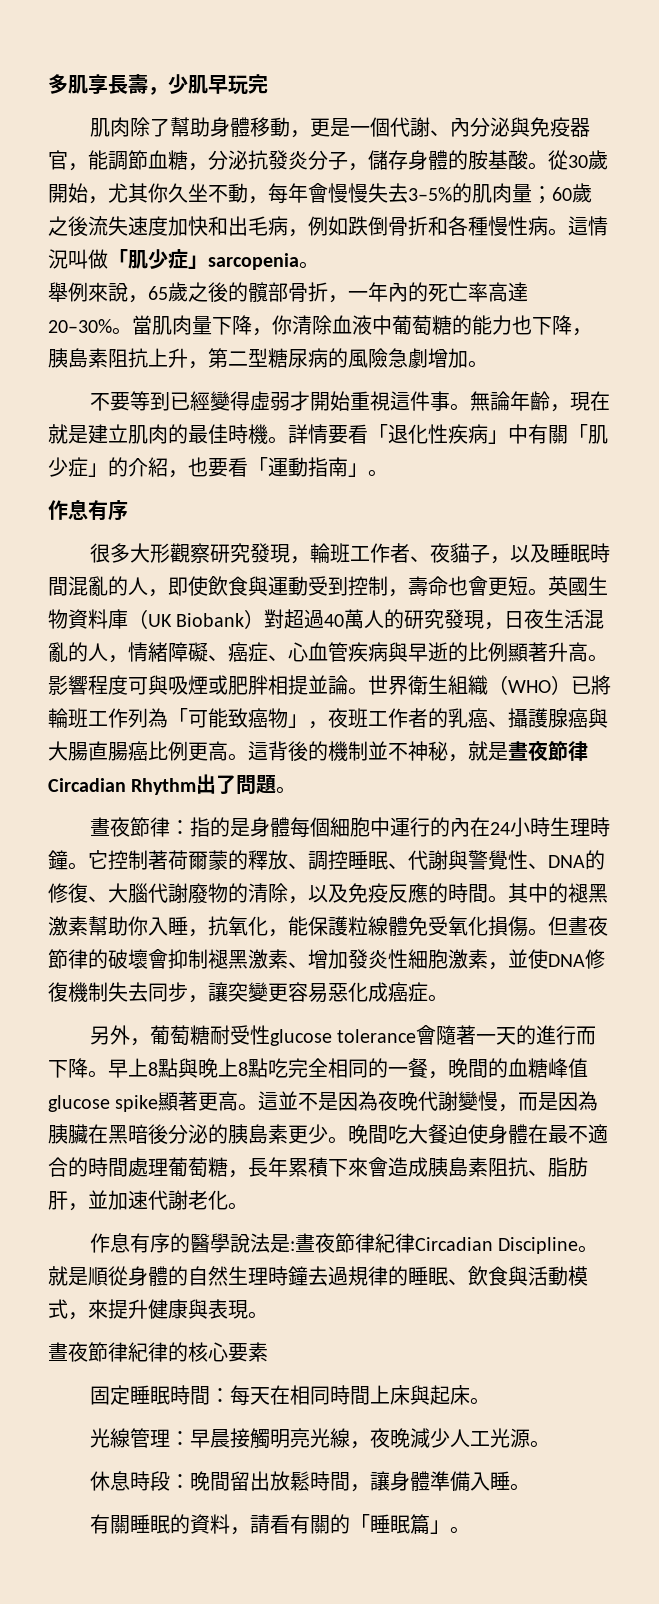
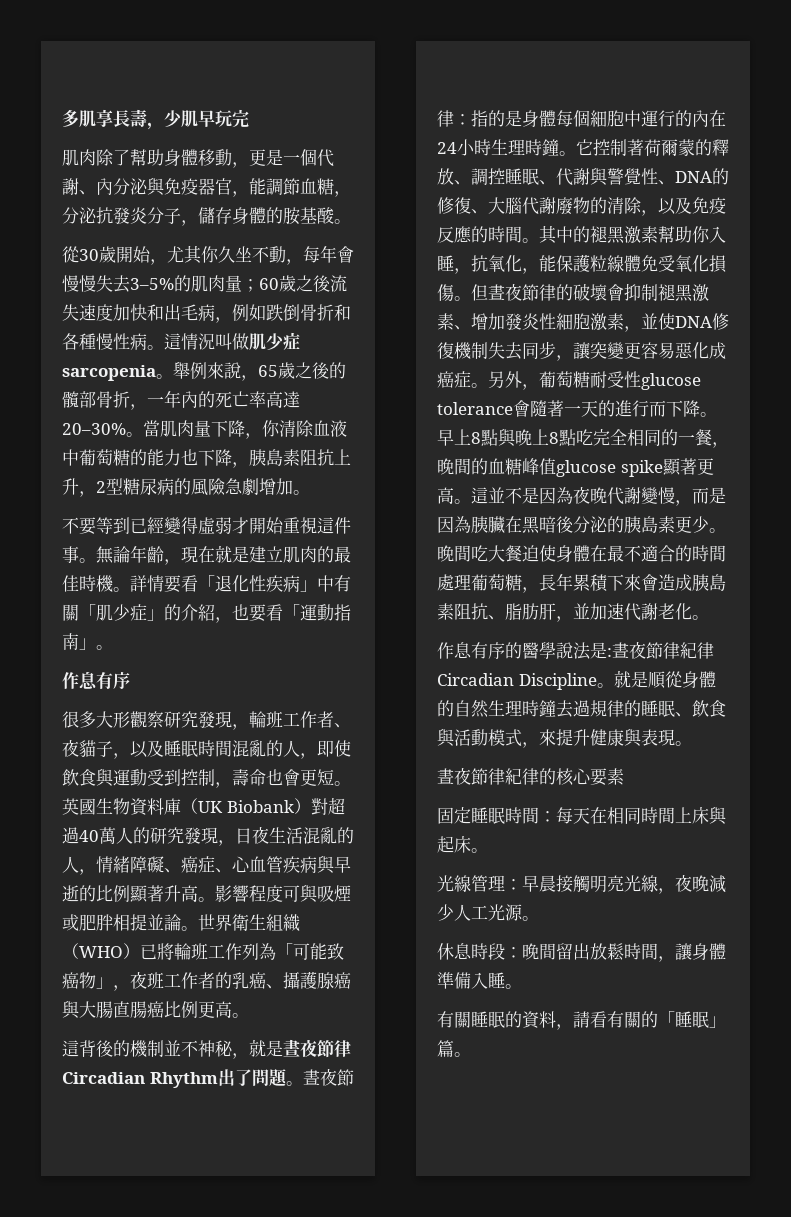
(548, 166) none -> (351, 221) //
[108,249,208,269] 「肌少症」 -> [249,332,300,350] 肌少症
(319, 265) // -> (173, 376) none
[208,348,248,368] 第二 -> [96,481,106,493] 2
(248, 757) none -> (249, 1015) //
(297, 790) // -> (303, 1083) none
(448, 998) // -> (488, 385) none
[409,1514,450,1535] 篇」 -> [709,1016,726,1028] [437,1040,454,1057] 」篇

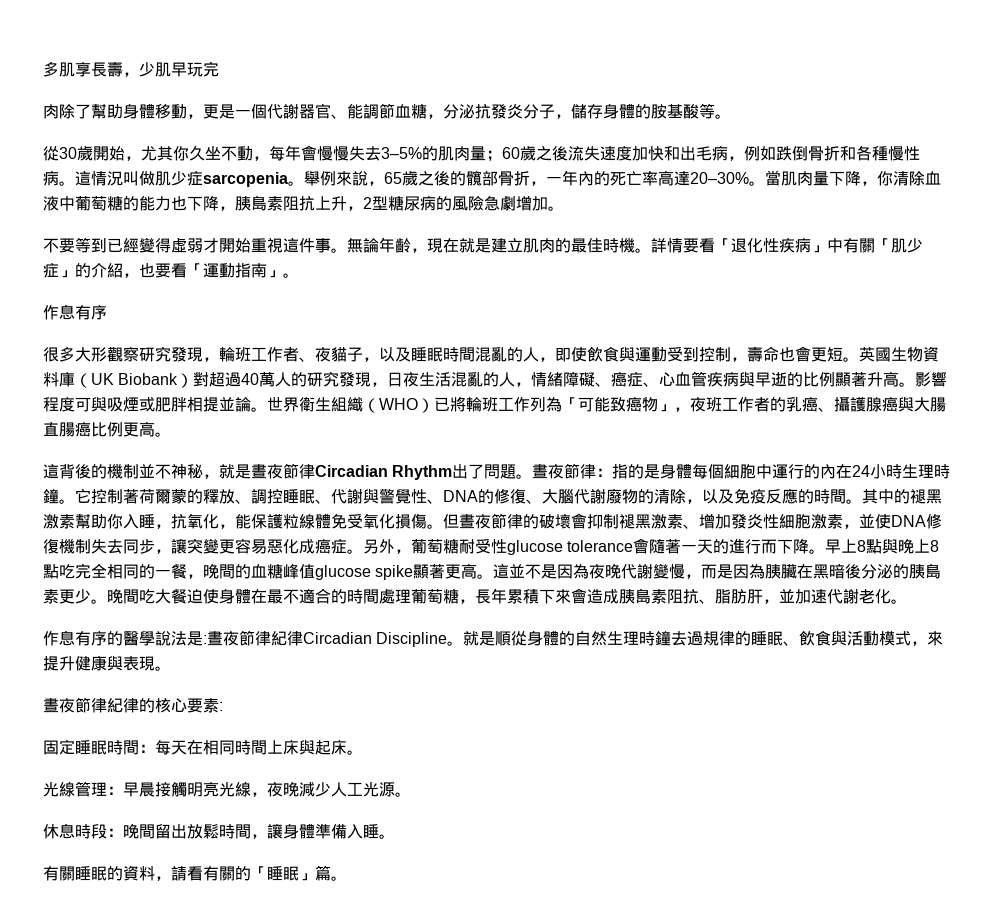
[62,149,79,166] 肌 -> (219, 69) none
[79,178,249,197] 、內分泌與免疫器官， -> [299,103,347,119] 器官、
(334, 215) none -> [699,103,715,119] 等
(624, 776) none -> [219,702,223,711] :

